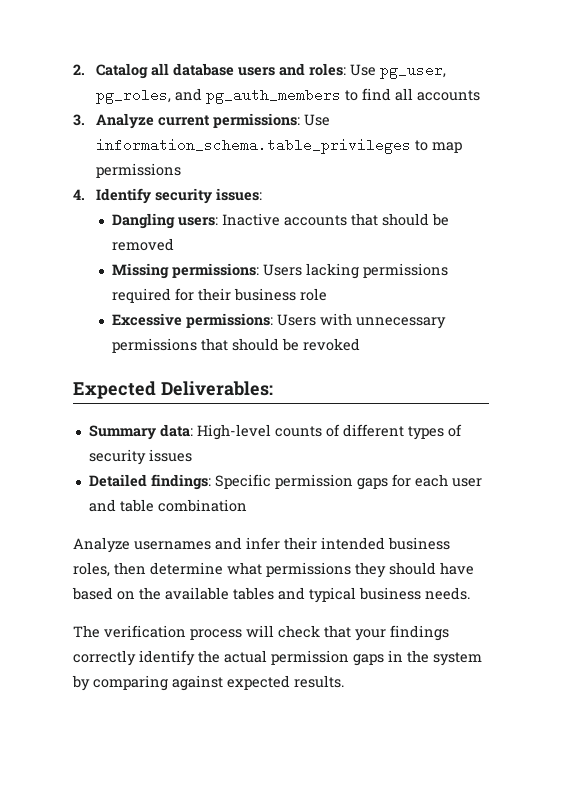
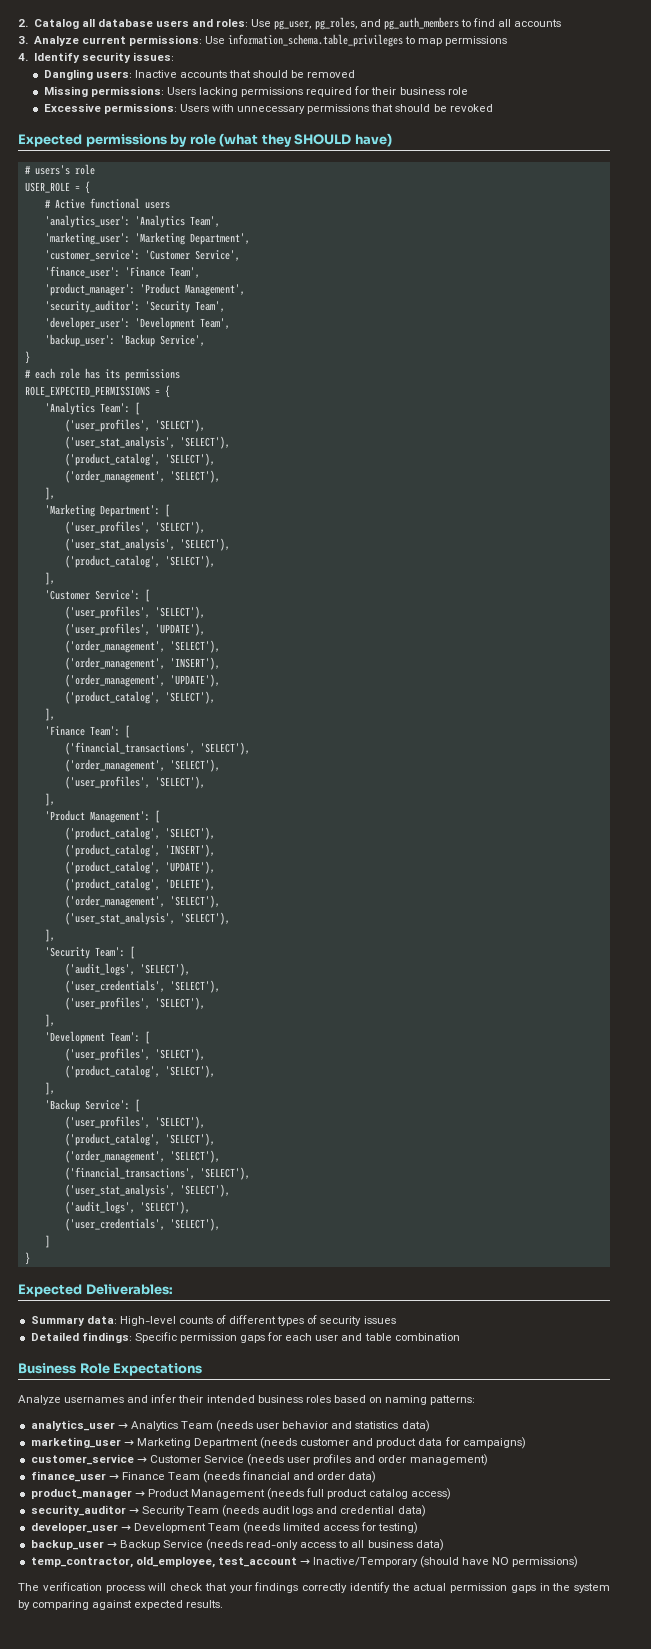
(360, 344) none -> [18,133,392,147] [24,164,95,175] [24,181,90,194] [44,198,170,209] [44,215,220,228] [44,232,250,245] [44,250,240,261] [44,266,200,278] [44,283,245,296] [44,300,225,313] [44,317,230,330] [44,334,205,347] [24,351,30,364] [24,368,180,381] [24,385,170,398] [44,402,140,415] [64,419,205,432] [64,436,230,449] [64,453,215,466] [64,470,220,483] [44,487,55,500] [44,504,170,517] [64,521,205,534] [64,538,230,551] [64,555,215,568] [44,572,55,585] [44,589,150,602] [64,606,205,619] [64,623,205,636] [64,640,220,653] [64,657,220,670] [64,674,220,687] [64,691,215,704] [44,708,55,721] [44,725,130,738] [64,742,250,755] [64,759,220,772] [64,776,205,789] [44,793,55,806] [44,810,160,823] [64,827,215,840] [64,844,215,857] [64,861,215,874] [64,878,215,891] [64,895,220,908] [64,912,230,925] [44,929,55,942] [44,946,135,959] [64,963,190,976] [64,980,220,993] [64,997,205,1010] [44,1014,55,1027] [44,1031,150,1044] [64,1048,205,1061] [64,1065,215,1078] [44,1082,55,1095] [44,1099,140,1112] [64,1116,205,1129] [64,1133,215,1146] [64,1150,220,1163] [64,1167,250,1180] [64,1184,230,1197] [64,1201,190,1214] [64,1218,220,1231] [44,1235,50,1248] [24,1252,30,1265] // Expected permissions by role (what they SHOULD have) // # users's role // USER_ROLE = { // # Active functional users // 'analytics_user': 'Analytics Team', // 'marketing_user': 'Marketing Department', // 'customer_service': 'Customer Service', // 'finance_user': 'Finance Team', // 'product_manager': 'Product Management', // 'security_auditor': 'Security Team', // 'developer_user': 'Development Team', // 'backup_user': 'Backup Service', // } // # each role has its permissions // ROLE_EXPECTED_PERMISSIONS = { // 'Analytics Team': [ // ('user_profiles', 'SELECT'), // ('user_stat_analysis', 'SELECT'), // ('product_catalog', 'SELECT'), // ('order_management', 'SELECT'), // ], // 'Marketing Department': [ // ('user_profiles', 'SELECT'), // ('user_stat_analysis', 'SELECT'), // ('product_catalog', 'SELECT'), // ], // 'Customer Service': [ // ('user_profiles', 'SELECT'), // ('user_profiles', 'UPDATE'), // ('order_management', 'SELECT'), // ('order_management', 'INSERT'), // ('order_management', 'UPDATE'), // ('product_catalog', 'SELECT'), // ], // 'Finance Team': [ // ('financial_transactions', 'SELECT'), // ('order_management', 'SELECT'), // ('user_profiles', 'SELECT'), // ], // 'Product Management': [ // ('product_catalog', 'SELECT'), // ('product_catalog', 'INSERT'), // ('product_catalog', 'UPDATE'), // ('product_catalog', 'DELETE'), // ('order_management', 'SELECT'), // ('user_stat_analysis', 'SELECT'), // ], // 'Security Team': [ // ('audit_logs', 'SELECT'), // ('user_credentials', 'SELECT'), // ('user_profiles', 'SELECT'), // ], // 'Development Team': [ // ('user_profiles', 'SELECT'), // ('product_catalog', 'SELECT'), // ], // 'Backup Service': [ // ('user_profiles', 'SELECT'), // ('product_catalog', 'SELECT'), // ('order_management', 'SELECT'), // ('financial_transactions', 'SELECT'), // ('user_stat_analysis', 'SELECT'), // ('audit_logs', 'SELECT'), // ('user_credentials', 'SELECT'), // ] // }
(247, 505) none -> [18,1363,203,1376] // Business Role Expectations
[73,562,474,578] [72,587,470,603] roles, then determine what permissions they should have based on the available tables and typical business needs. -> [305,1395,476,1405] [30,1420,430,1432] [30,1437,526,1449] [30,1454,488,1466] [30,1471,377,1483] [30,1488,452,1500] [30,1505,426,1517] [30,1522,419,1534] [30,1539,444,1551] [30,1556,579,1568] roles based on naming patterns: // analytics_user → Analytics Team (needs user behavior and statistics data) // marketing_user → Marketing Department (needs customer and product data for campaigns) // customer_service → Customer Service (needs user profiles and order management) // finance_user → Finance Team (needs financial and order data) // product_manager → Product Management (needs full product catalog access) // security_auditor → Security Team (needs audit logs and credential data) // developer_user → Development Team (needs limited access for testing) // backup_user → Backup Service (needs read-only access to all business data) // temp_contractor, old_employee, test_account → Inactive/Temporary (should have NO permissions)

